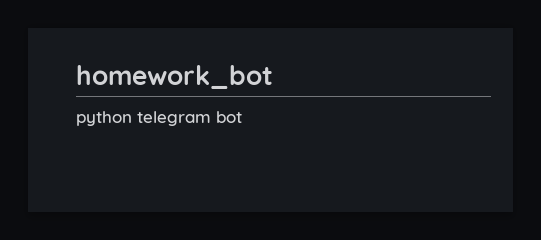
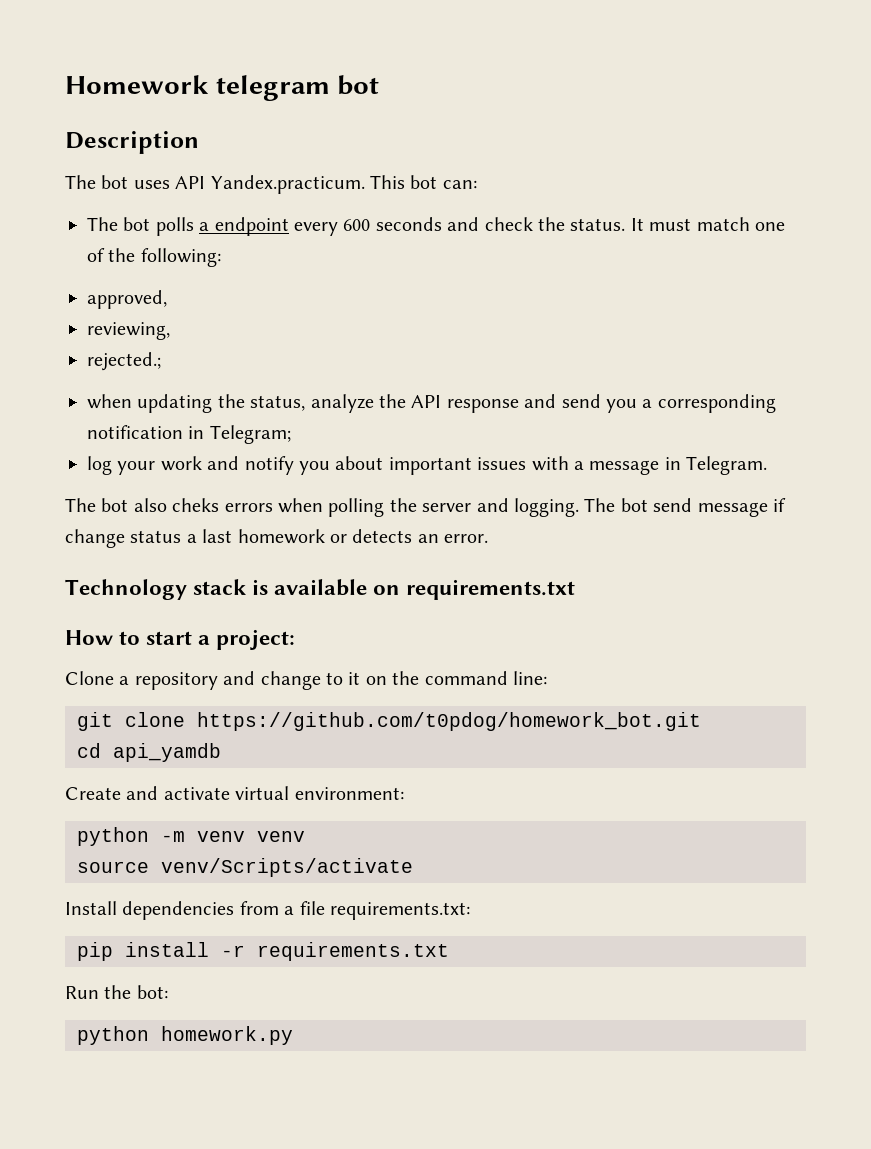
[76,65,273,89] [76,111,242,126] homework_bot // python telegram bot -> [65,75,380,101] [65,131,199,154] [65,175,477,194] [87,217,785,236] [87,248,221,267] [87,290,167,309] [87,322,170,340] [87,352,161,371] [87,394,776,413] [87,425,291,444] [87,456,768,475] [65,498,786,517] [65,529,489,548] [65,579,576,600] [65,629,296,650] [65,671,547,690] [77,712,701,731] [77,743,221,762] [65,786,404,800] [77,827,305,846] [77,858,413,877] [65,901,470,920] [77,942,449,961] [65,985,168,999] [77,1026,293,1045] Homework telegram bot // Description // The bot uses API Yandex.practicum. This bot can: // The bot polls a endpoint every 600 seconds and check the status. It must match one of the following: // approved, // reviewing, // rejected.; // when updating the status, analyze the API response and send you a corresponding notification in Telegram; // log your work and notify you about important issues with a message in Telegram. // The bot also cheks errors when polling the server and logging. The bot send message if change status a last homework or detects an error. // Technology stack is available on requirements.txt // How to start a project: // Clone a repository and change to it on the command line: // git clone https://github.com/t0pdog/homework_bot.git // cd api_yamdb // Create and activate virtual environment: // python -m venv venv // source venv/Scripts/activate // Install dependencies from a file requirements.txt: // pip install -r requirements.txt // Run the bot: // python homework.py

